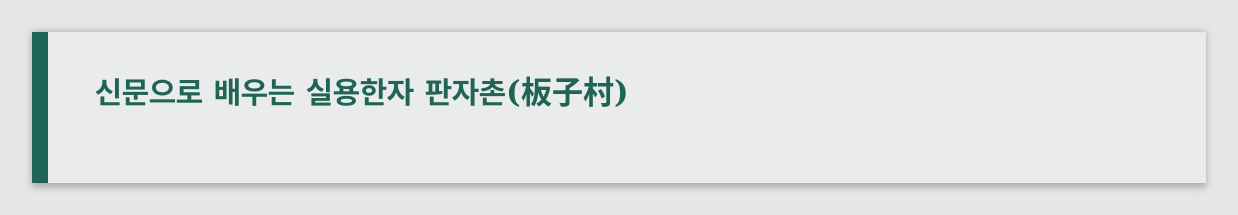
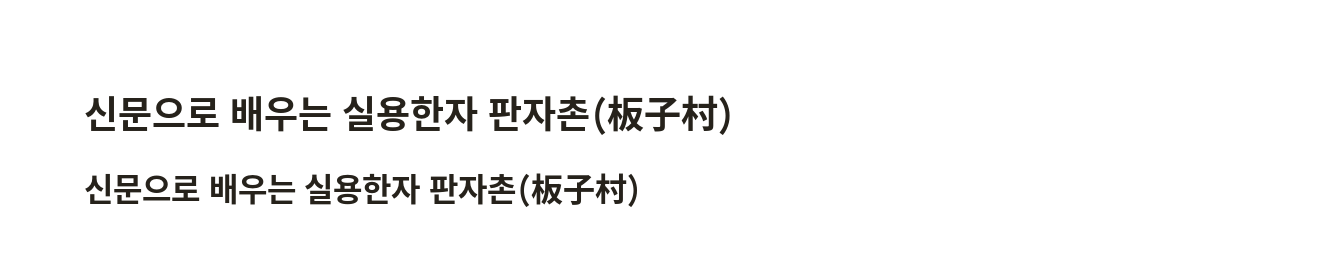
[95,76,629,107] 신문으로 배우는 실용한자 판자촌(板子村) -> [84,95,735,136] [84,173,642,208] 신문으로 배우는 실용한자 판자촌(板子村) // 신문으로 배우는 실용한자 판자촌(板子村)

